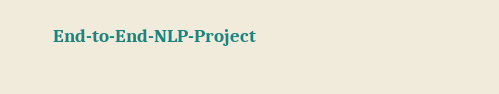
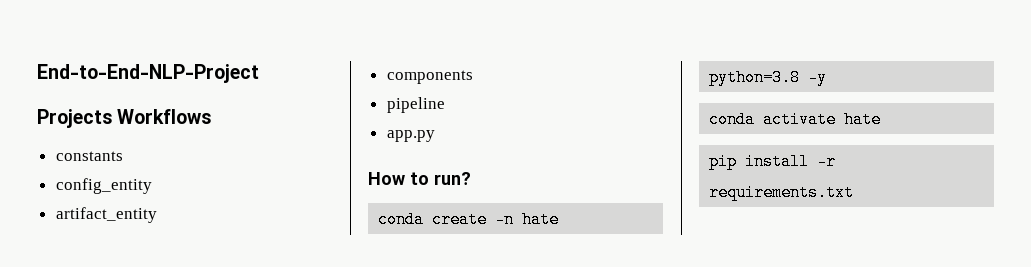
(256, 37) none -> [37,109,212,128] [55,151,123,161] [55,178,152,194] [55,207,157,223] [386,70,473,84] [386,97,445,113] [386,130,435,142] [368,172,471,185] [378,211,560,228] [709,69,828,86] [709,111,882,128] [709,153,837,170] [709,184,855,201] // Projects Workflows // constants // config_entity // artifact_entity // components // pipeline // app.py // How to run? // conda create -n hate python=3.8 -y // conda activate hate // pip install -r requirements.txt

